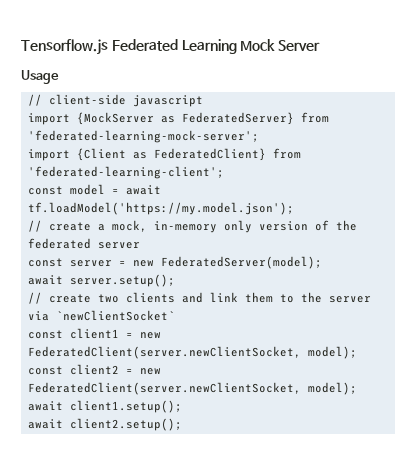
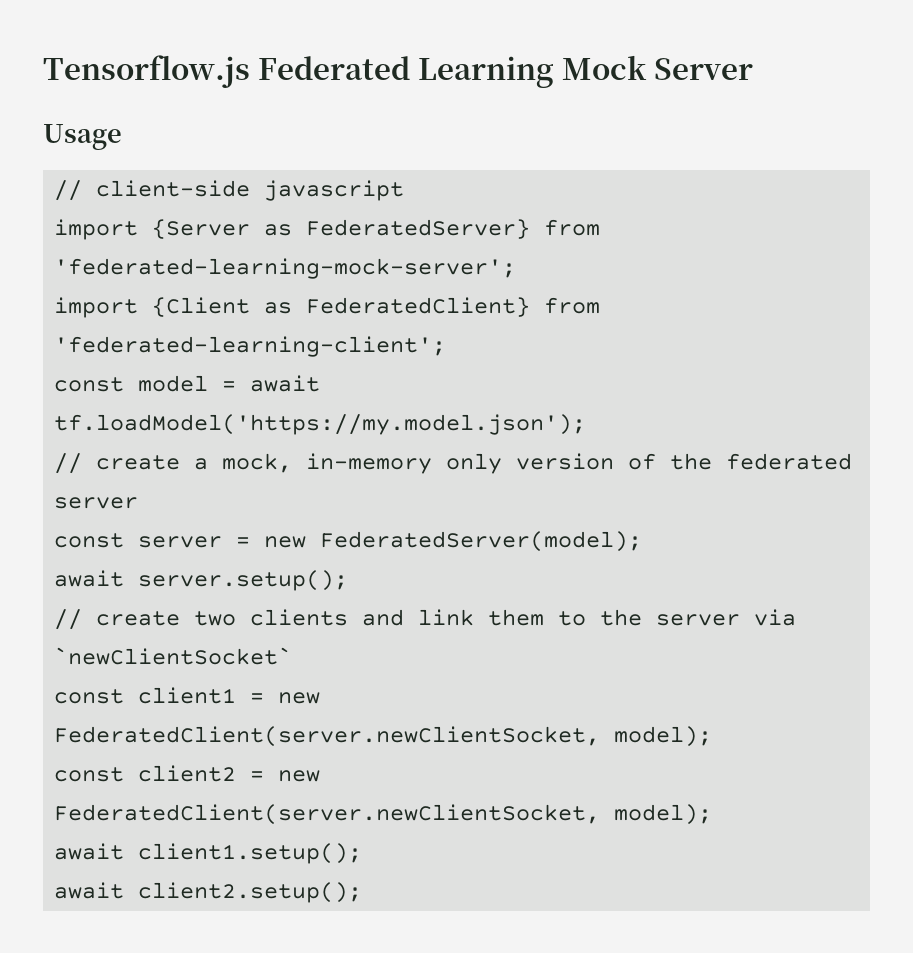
[76,112,154,125] {MockServer -> [152,219,251,239] {Server

